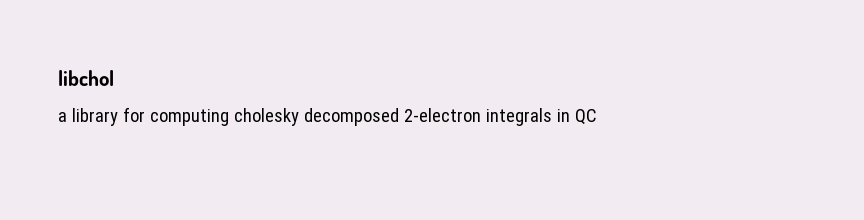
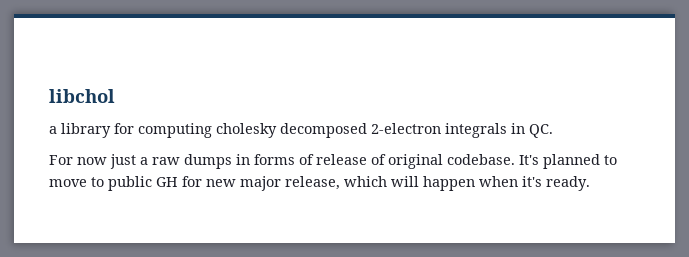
[574,109,596,125] QC -> [529,124,553,138] [49,154,617,169] [49,176,590,191] QC. // For now just a raw dumps in forms of release of original codebase. It's planned to move to public GH for new major release, which will happen when it's ready.

